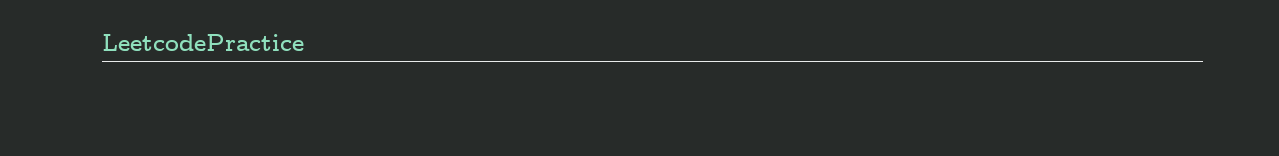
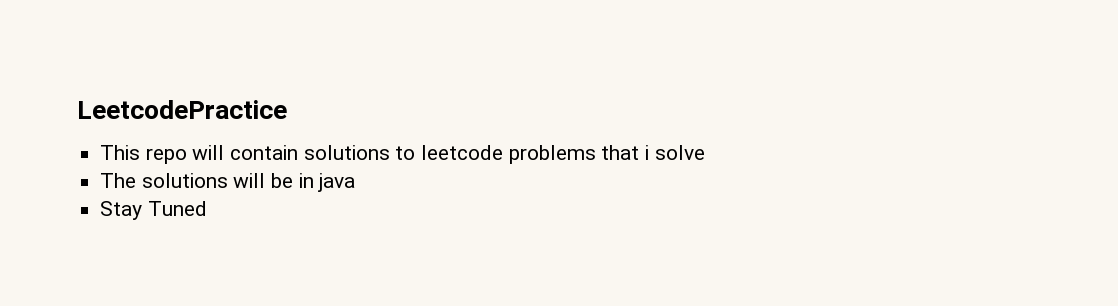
(304, 42) none -> [100,145,705,164] [100,173,356,192] [100,201,207,220] // This repo will contain solutions to leetcode problems that i solve // The solutions will be in java // Stay Tuned

